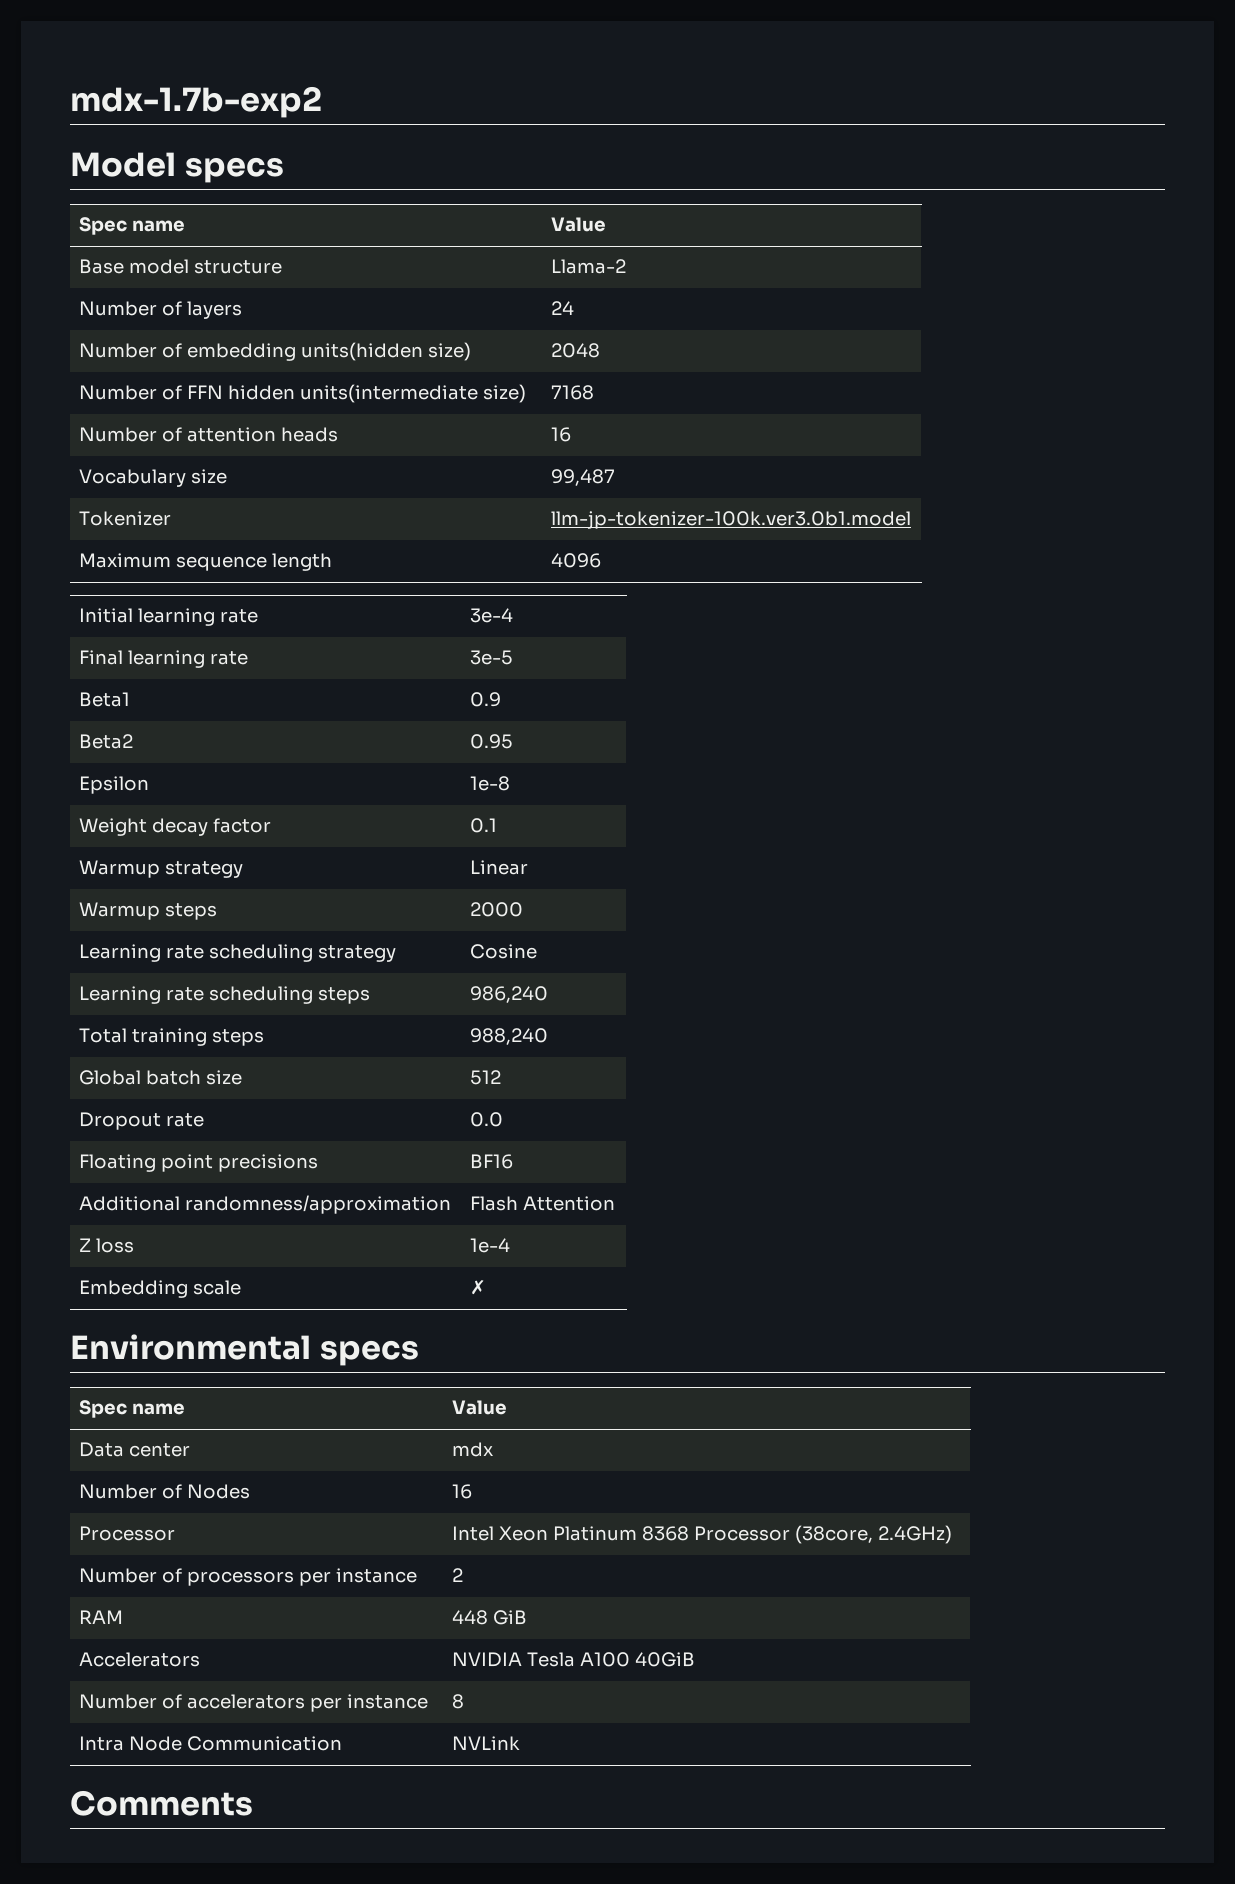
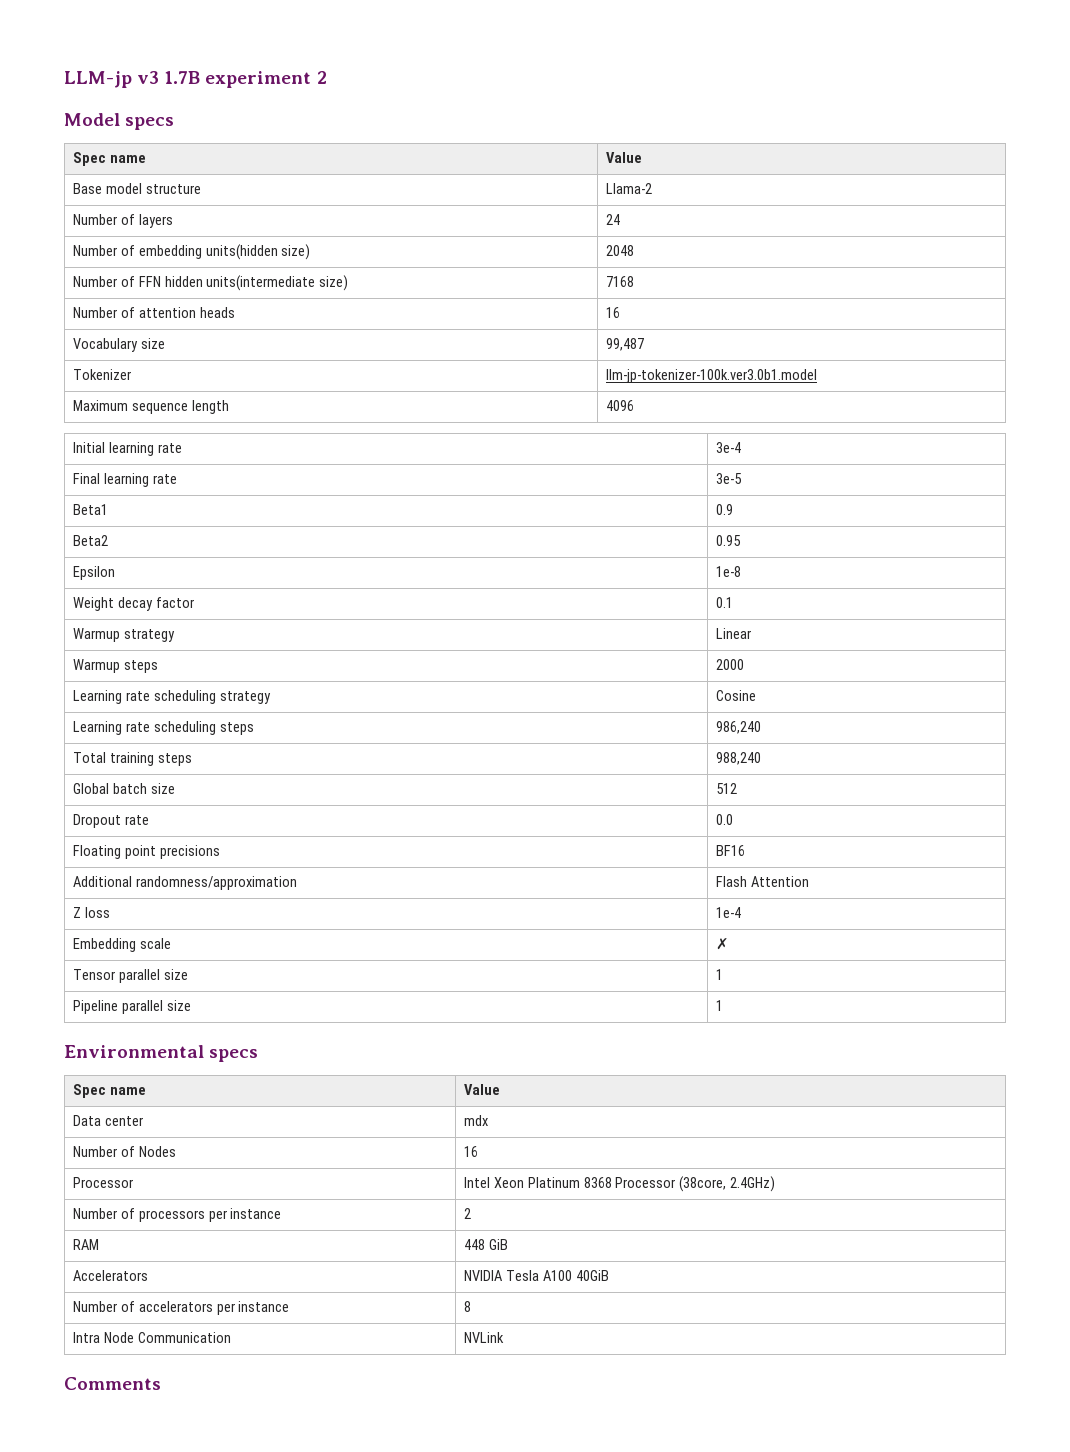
[70,86,322,118] mdx-1.7b-exp2 -> [64,71,327,88] LLM-jp v3 1.7B experiment 2
(486, 1287) none -> [72,969,188,983] [715,969,723,980] [72,1000,191,1014] [715,1000,723,1011] // Tensor parallel size | 1 // Pipeline parallel size | 1

